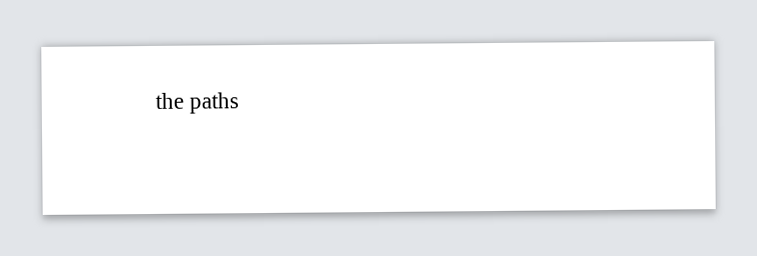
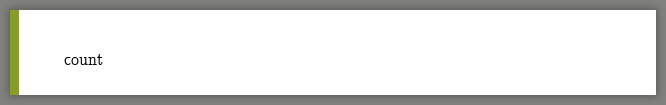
[155,92,240,114] the paths -> [64,54,103,65] count

